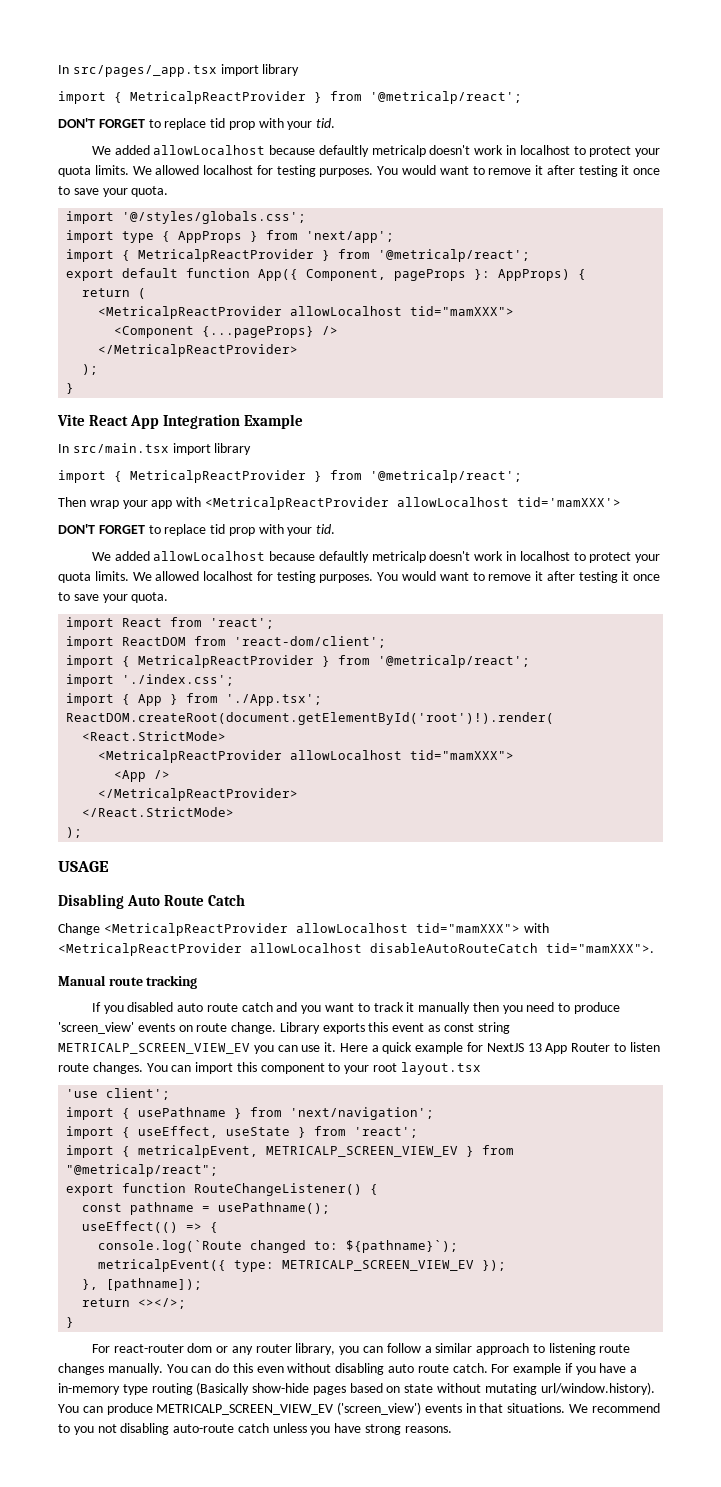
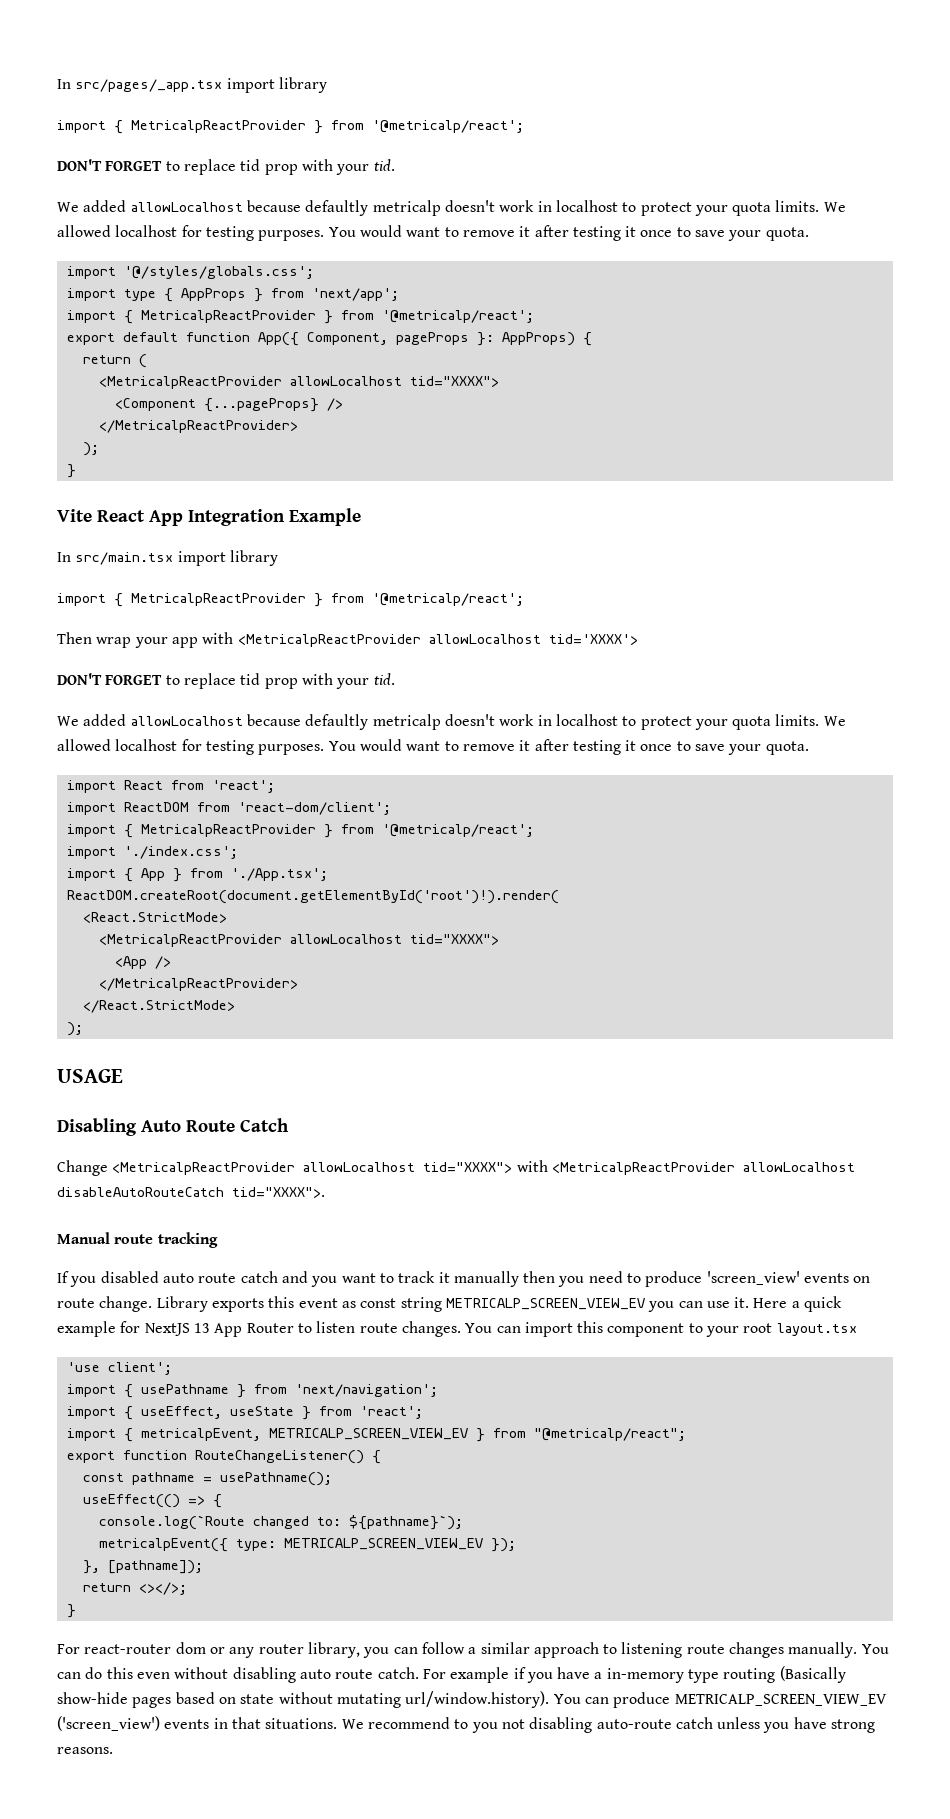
[410,306,515,316] tid="mamXXX"> -> [409,376,499,387] tid="XXXX">
[516,497,621,507] tid='mamXXX'> -> [548,634,638,645] tid='XXXX'>
[410,750,515,760] tid="mamXXX"> -> [409,934,499,945] tid="XXXX">
[415,923,520,933] tid="mamXXX"> -> [423,1162,513,1173] tid="XXXX">
[546,943,654,953] tid="mamXXX">. -> [232,1187,325,1198] tid="XXXX">.

